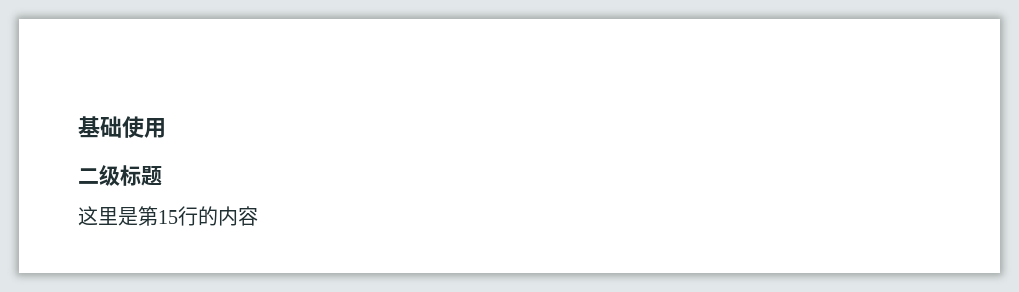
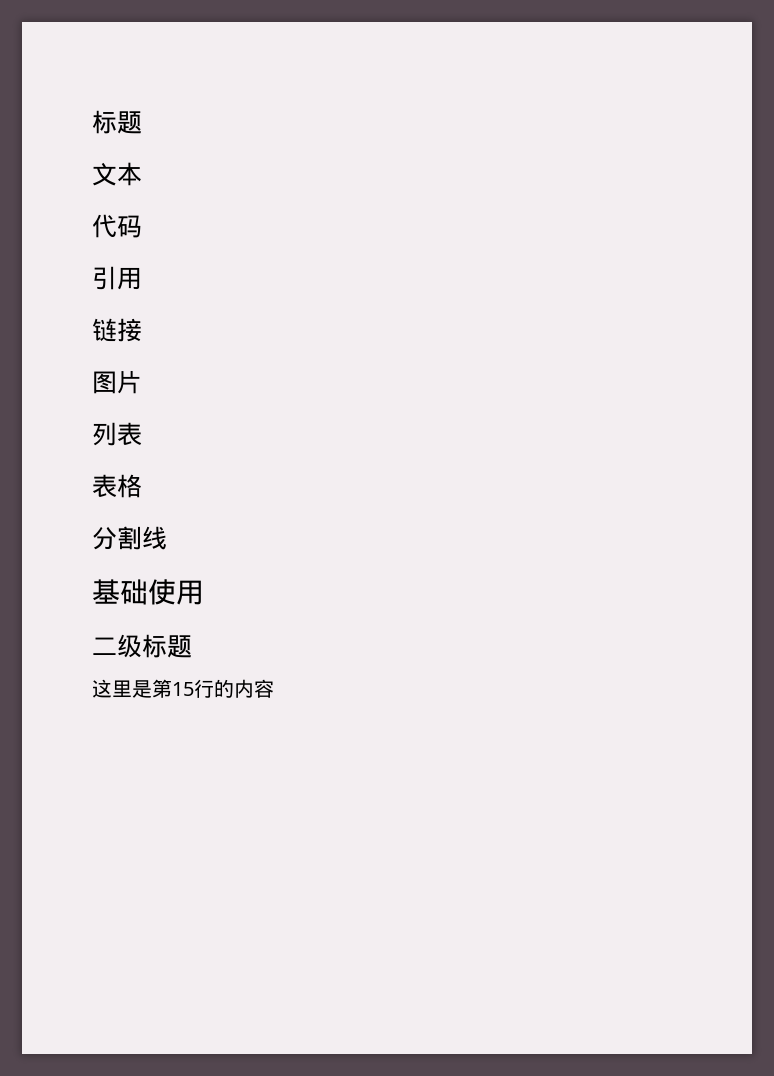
(78, 127) none -> [92,110,142,134] [92,162,142,186] [92,214,142,238] [92,266,142,290] [92,318,142,342] [92,370,142,394] [92,422,142,446] [92,474,142,498] [92,526,167,550] 标题 // 文本 // 代码 // 引用 // 链接 // 图片 // 列表 // 表格 // 分割线 //

